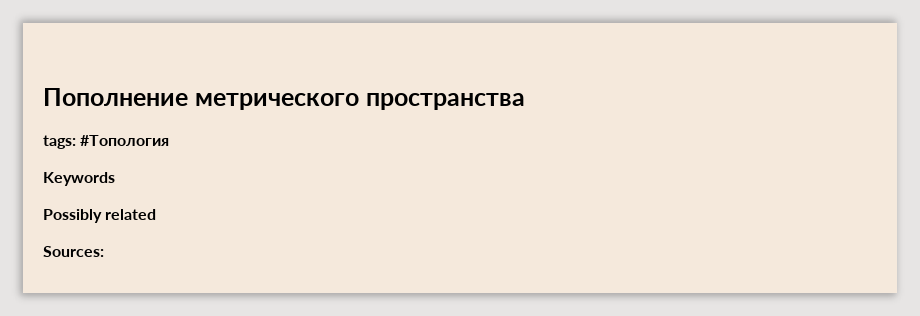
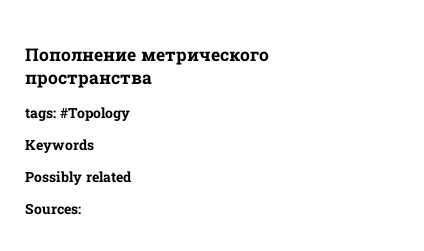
[80,135,170,146] #Топология -> [59,107,130,121] #Topology

